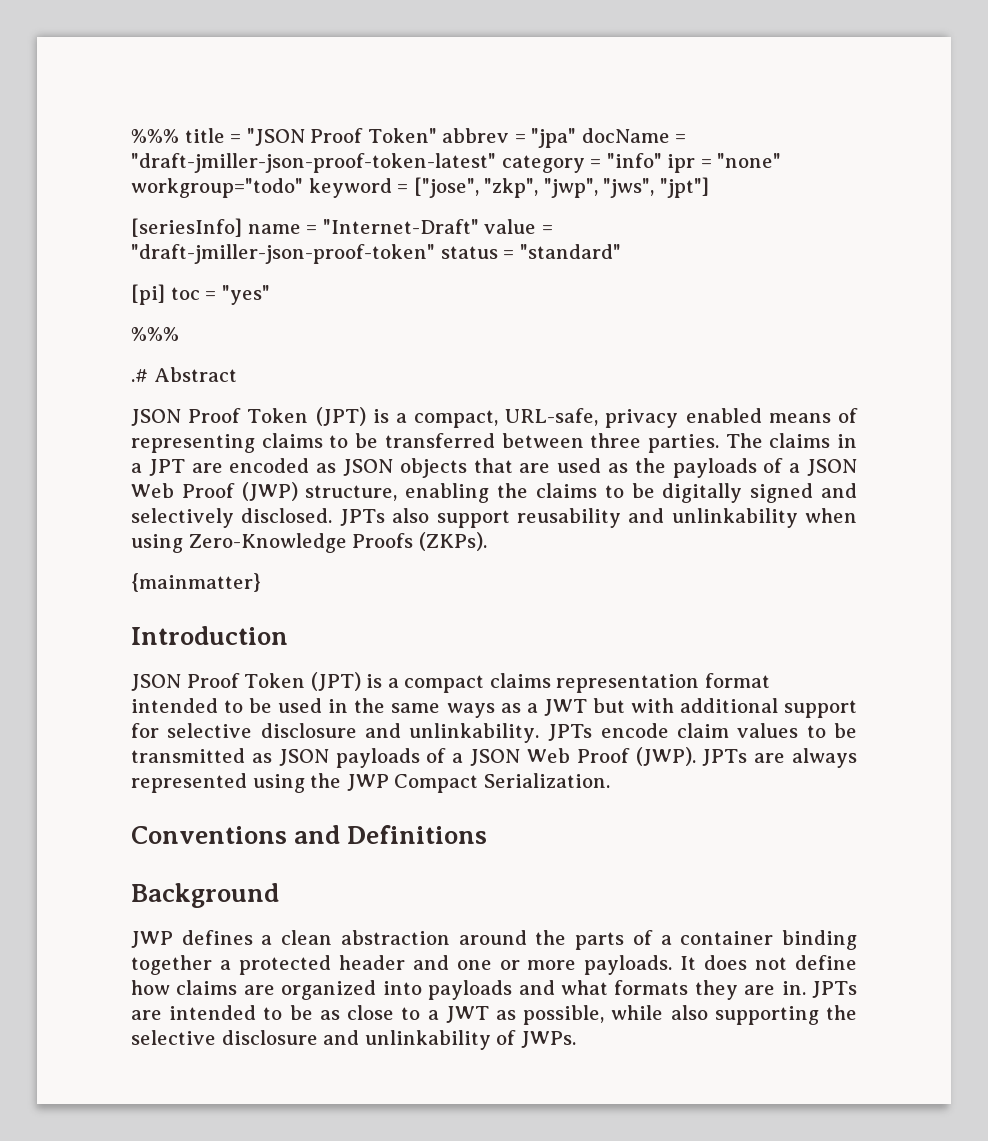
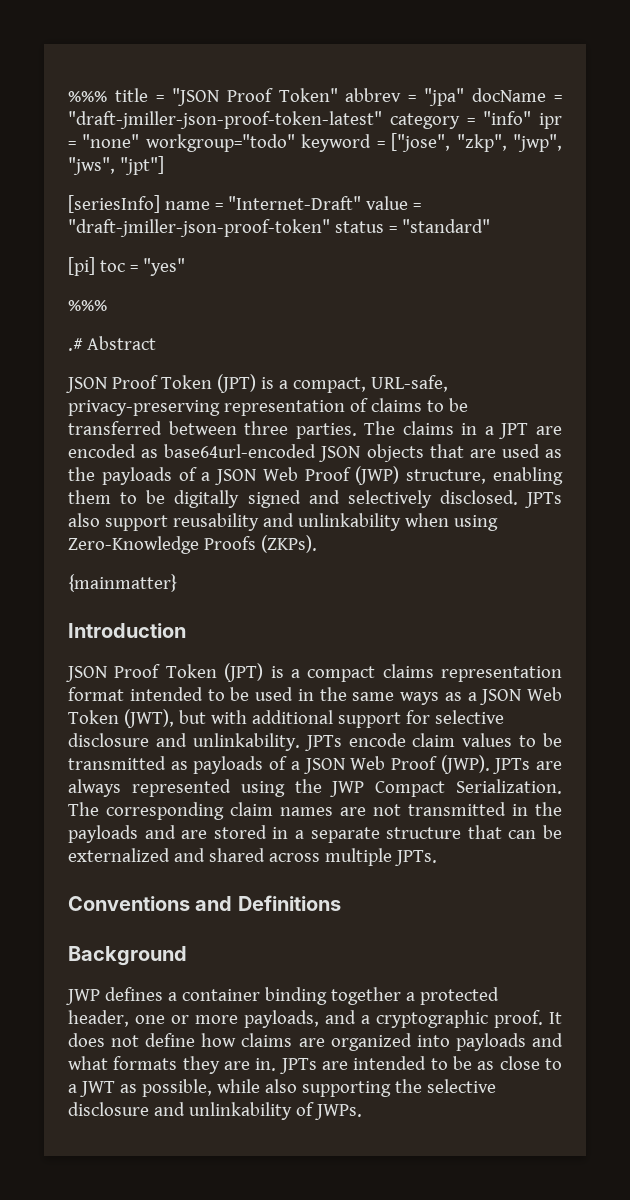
[605,408,858,428] [131,434,255,453] privacy enabled means of representing -> [68,398,368,416] privacy-preserving representation of
(337, 468) none -> [164,444,317,458] base64url-encoded
[497,483,597,498] the claims -> [68,490,111,504] them
[543,699,587,716] JWT -> [480,687,562,705] [68,709,174,728] JSON Web Token (JWT),
[278,749,329,766] JSON -> (188, 765) none
(610, 780) none -> [68,802,562,820] [68,825,562,843] [68,848,437,866] The corresponding claim names are not transmitted in the payloads and are stored in a separate structure that can be externalized and shared across multiple JPTs.
[281,930,672,950] clean abstraction around the parts of a -> (177, 996) none
[338,955,449,970] header and -> [68,1010,129,1027] header,
[584,955,673,975] payloads. -> [244,1010,543,1028] payloads, and a cryptographic proof.

